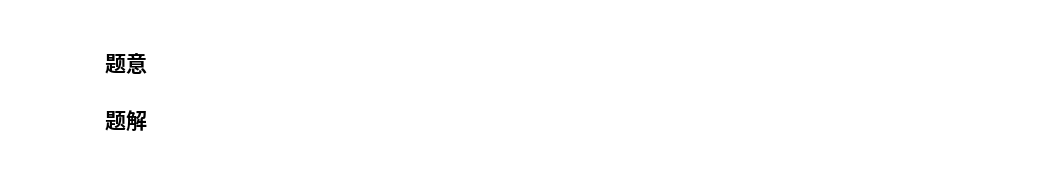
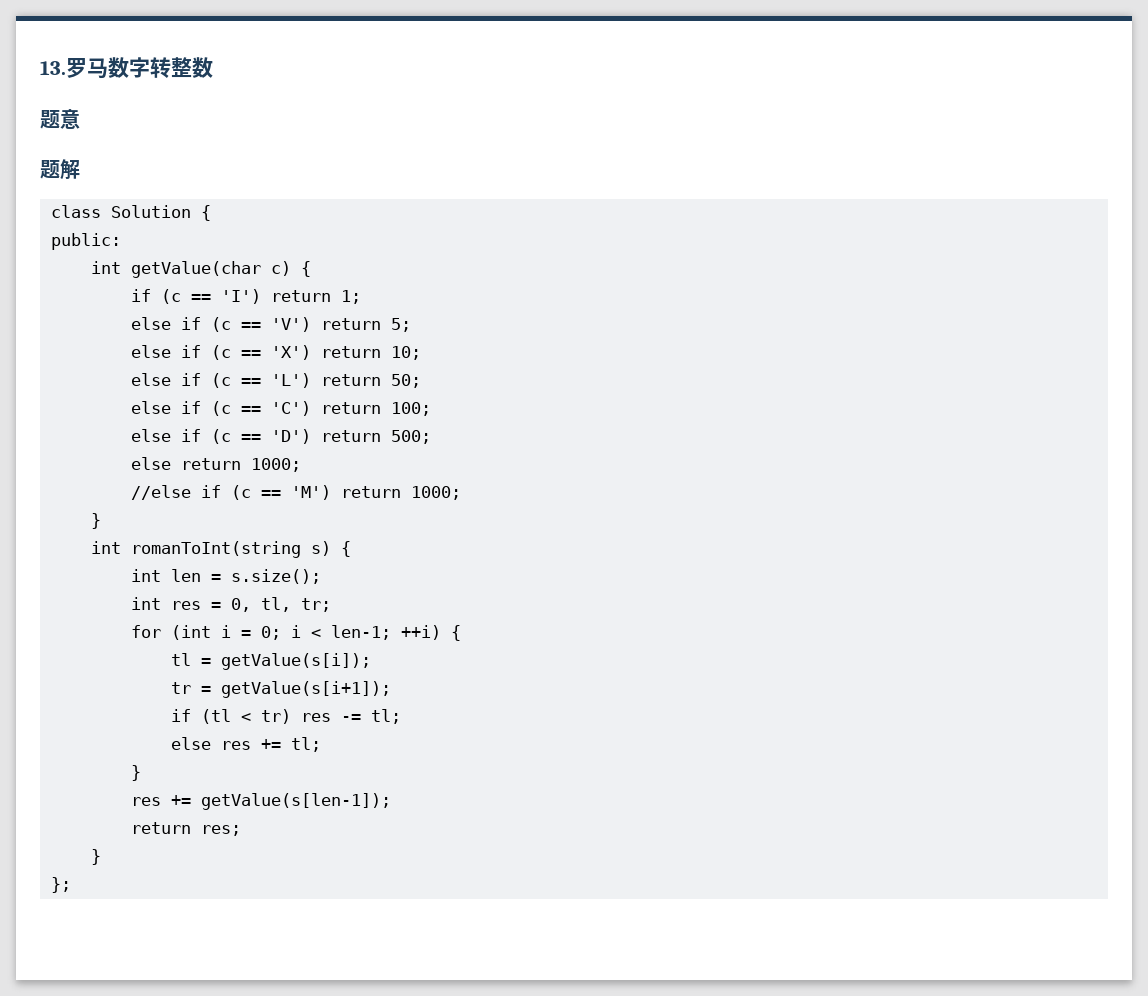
[105,53,147,74] [105,110,147,132] 题意 // 题解 -> [40,57,213,79] [40,109,80,129] [40,159,80,180] [50,205,211,221] [50,233,121,250] [90,261,311,278] [130,289,361,304] [130,317,411,332] [130,345,421,360] [130,373,421,388] [130,401,431,416] [130,429,431,444] [130,457,301,472] [130,485,461,500] [90,513,101,529] [90,541,351,558] [130,569,321,584] [130,597,331,612] [130,625,461,641] [170,653,371,670] [170,681,391,698] [170,709,401,724] [170,737,321,752] [130,765,141,781] [130,793,391,810] [130,822,241,836] [90,849,101,865] [50,877,71,893] 13.罗马数字转整数 // 题意 // 题解 // class Solution { // public: // int getValue(char c) { // if (c == 'I') return 1; // else if (c == 'V') return 5; // else if (c == 'X') return 10; // else if (c == 'L') return 50; // else if (c == 'C') return 100; // else if (c == 'D') return 500; // else return 1000; // //else if (c == 'M') return 1000; // } // int romanToInt(string s) { // int len = s.size(); // int res = 0, tl, tr; // for (int i = 0; i < len-1; ++i) { // tl = getValue(s[i]); // tr = getValue(s[i+1]); // if (tl < tr) res -= tl; // else res += tl; // } // res += getValue(s[len-1]); // return res; // } // };

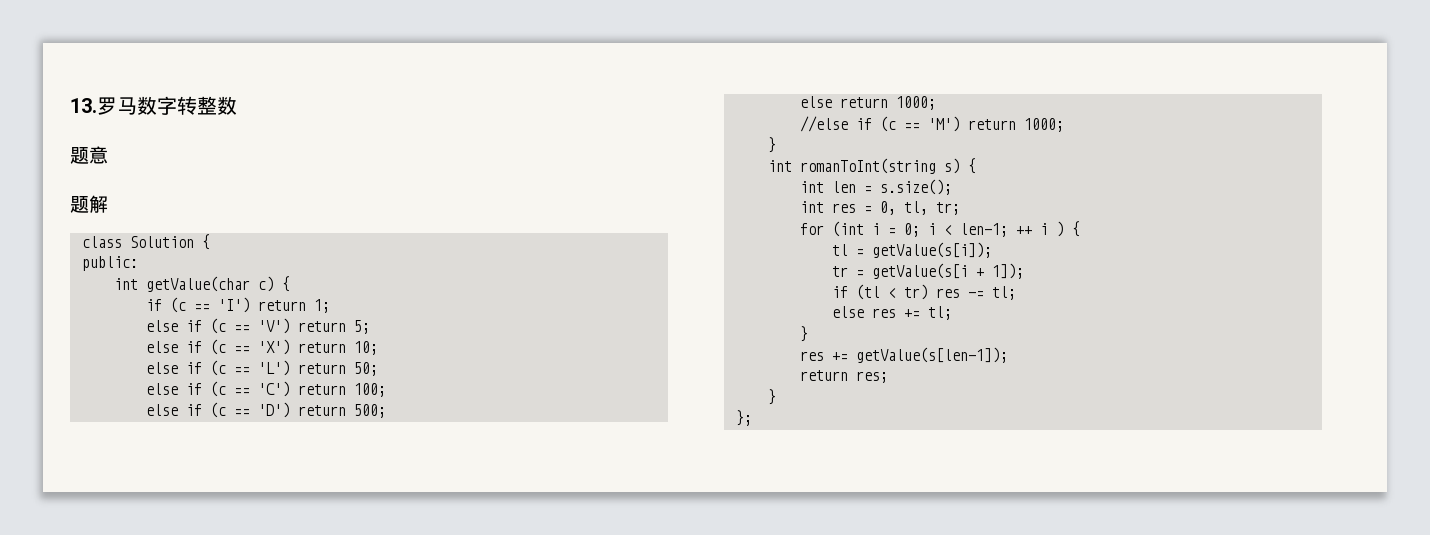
[400,625,441,640] ++i) -> [1016,221,1064,237] ++ i )
[220,681,391,698] getValue(s[i+1]); -> [872,263,1024,279] getValue(s[i + 1]);

